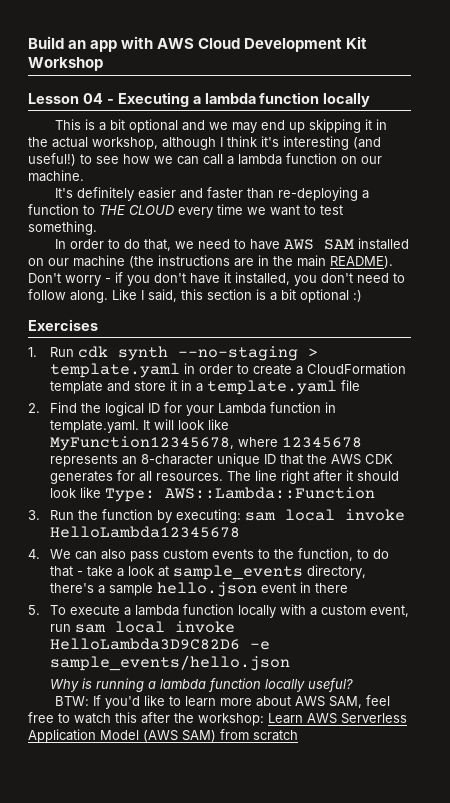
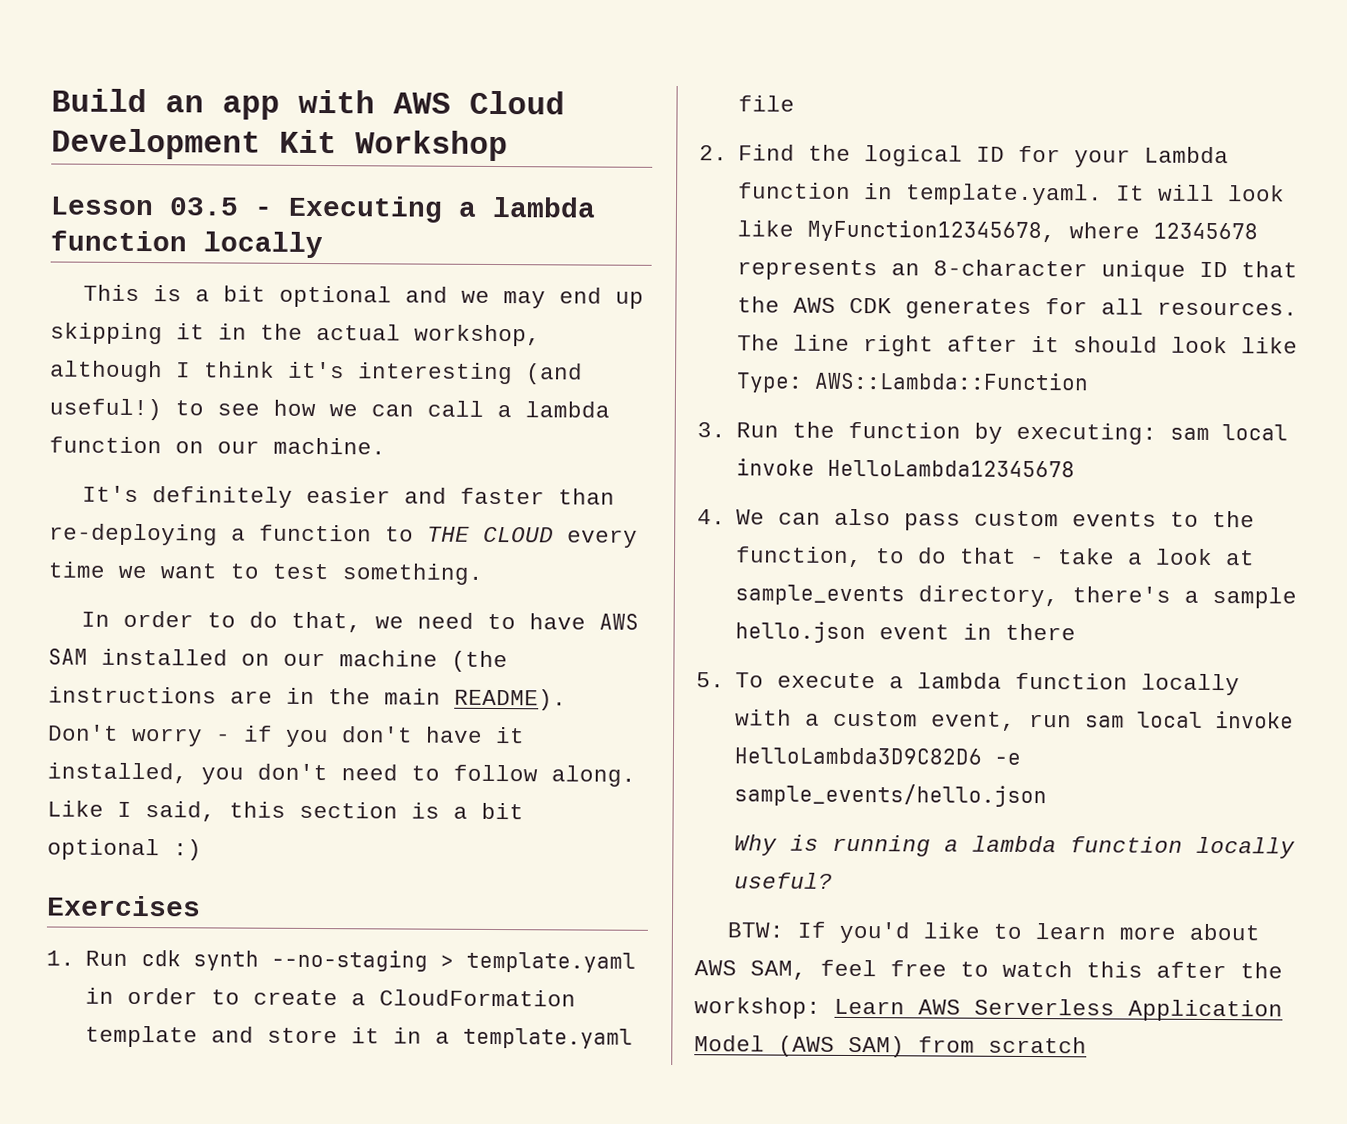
[82,93,103,104] 04 -> [169,197,239,216] 03.5

